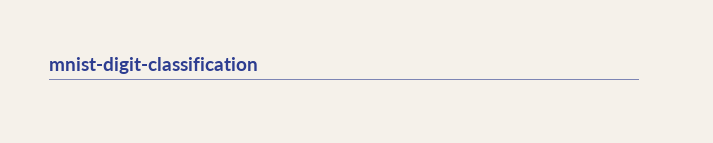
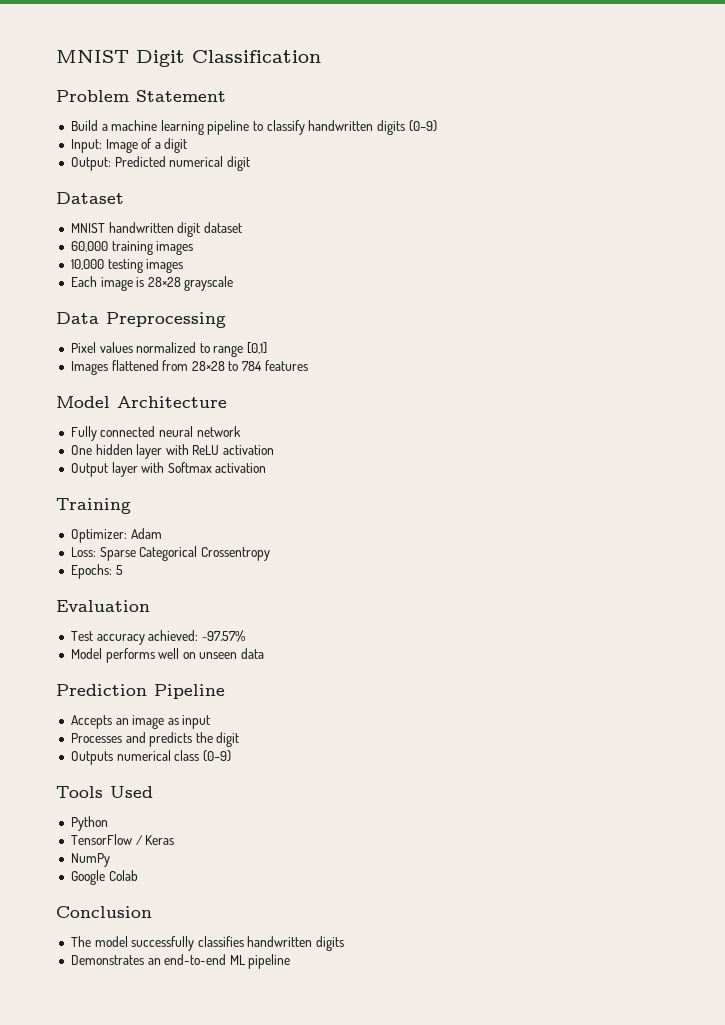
[49,57,258,74] mnist-digit-classification -> [56,50,321,67] [56,90,226,102] [70,120,437,135] [70,138,188,153] [70,156,250,171] [56,192,124,204] [70,222,242,237] [70,241,194,255] [70,259,184,273] [70,276,234,291] [56,312,226,328] [70,342,268,357] [70,360,308,375] [56,396,227,408] [70,426,241,441] [70,444,275,459] [70,462,267,477] [56,498,131,514] [70,528,162,543] [70,546,270,561] [70,564,123,579] [56,600,150,612] [70,630,245,645] [70,648,265,663] [56,684,225,699] [70,715,211,729] [70,732,240,747] [70,750,231,765] [56,786,153,798] [70,816,108,831] [70,834,175,845] [70,853,110,867] [70,870,138,885] [56,906,152,918] [70,936,345,951] [70,954,291,969] MNIST Digit Classification // Problem Statement // Build a machine learning pipeline to classify handwritten digits (0–9) // Input: Image of a digit // Output: Predicted numerical digit // Dataset // MNIST handwritten digit dataset // 60,000 training images // 10,000 testing images // Each image is 28×28 grayscale // Data Preprocessing // Pixel values normalized to range [0,1] // Images flattened from 28×28 to 784 features // Model Architecture // Fully connected neural network // One hidden layer with ReLU activation // Output layer with Softmax activation // Training // Optimizer: Adam // Loss: Sparse Categorical Crossentropy // Epochs: 5 // Evaluation // Test accuracy achieved: ~97.57% // Model performs well on unseen data // Prediction Pipeline // Accepts an image as input // Processes and predicts the digit // Outputs numerical class (0–9) // Tools Used // Python // TensorFlow / Keras // NumPy // Google Colab // Conclusion // The model successfully classifies handwritten digits // Demonstrates an end-to-end ML pipeline

